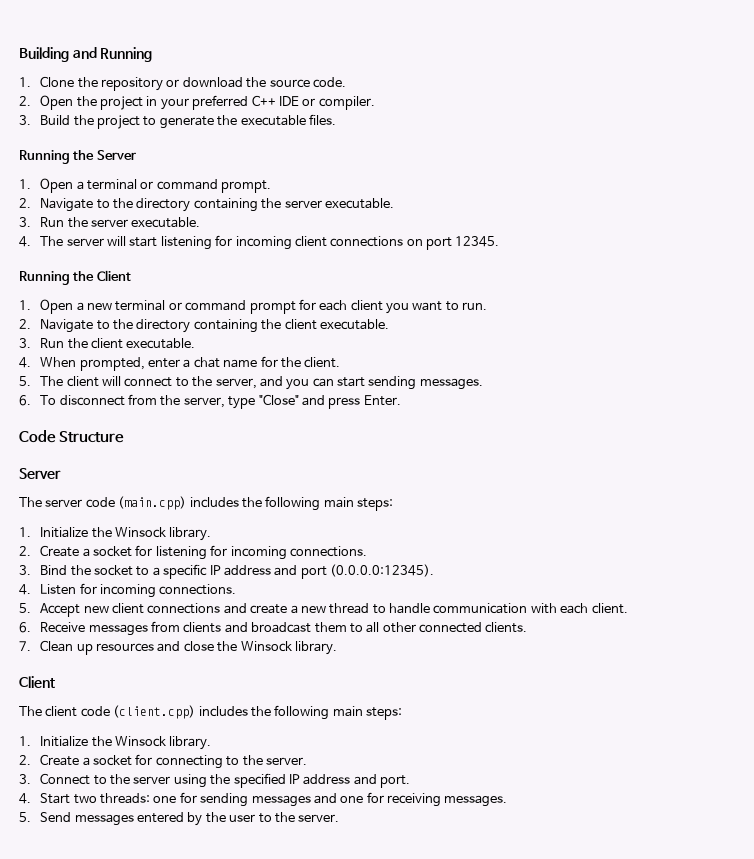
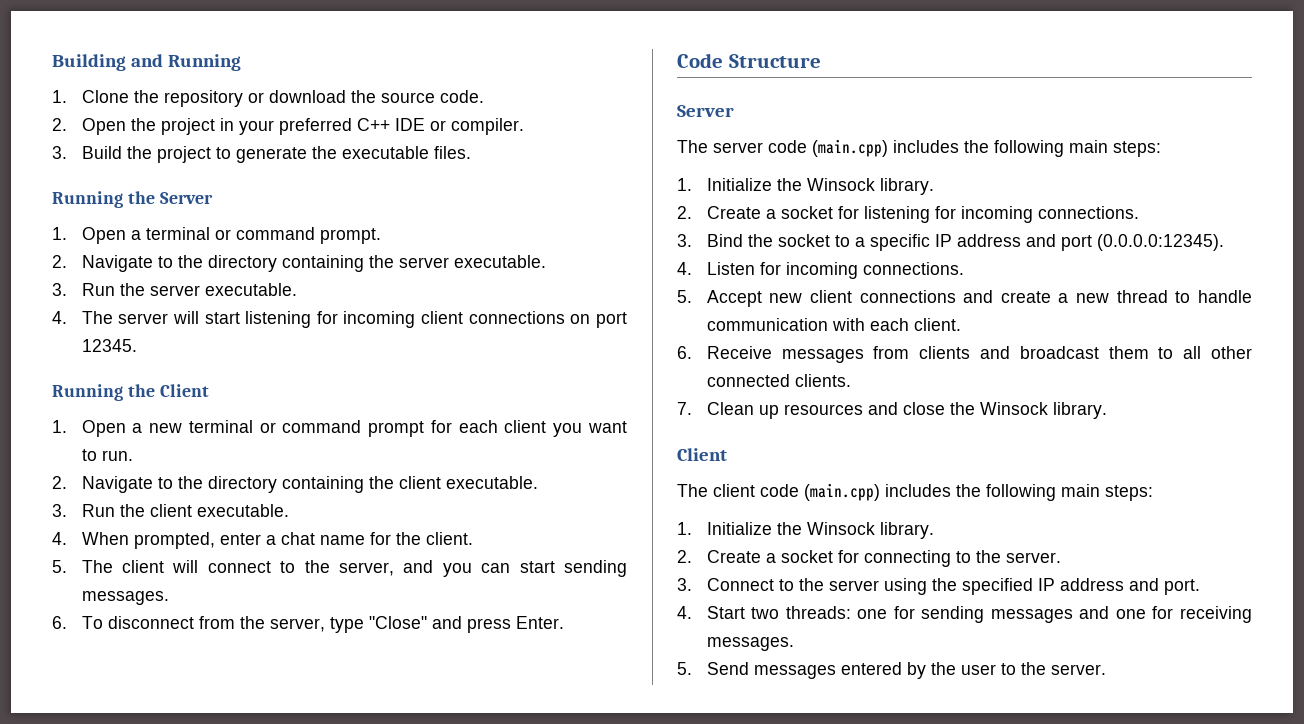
[113,705,196,719] (client.cpp) -> [804,483,880,501] (main.cpp)

